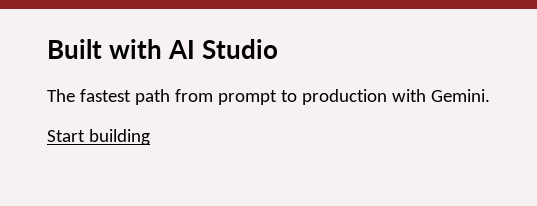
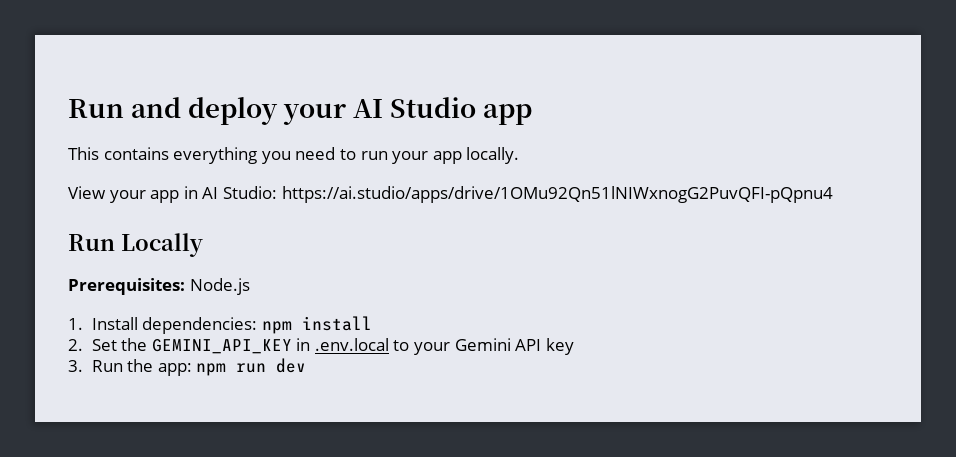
[47,39,279,59] [47,89,490,105] [47,129,150,145] Built with AI Studio // The fastest path from prompt to production with Gemini. // Start building -> [68,97,533,125] [68,147,520,164] [68,186,833,203] [68,233,203,257] [68,278,250,295] [68,316,372,334] [68,338,574,355] [68,358,307,376] Run and deploy your AI Studio app // This contains everything you need to run your app locally. // View your app in AI Studio: https://ai.studio/apps/drive/1OMu92Qn51lNIWxnogG2PuvQFI-pQpnu4 // Run Locally // Prerequisites: Node.js // 1. Install dependencies: npm install // 2. Set the GEMINI_API_KEY in .env.local to your Gemini API key // 3. Run the app: npm run dev

